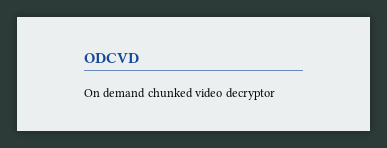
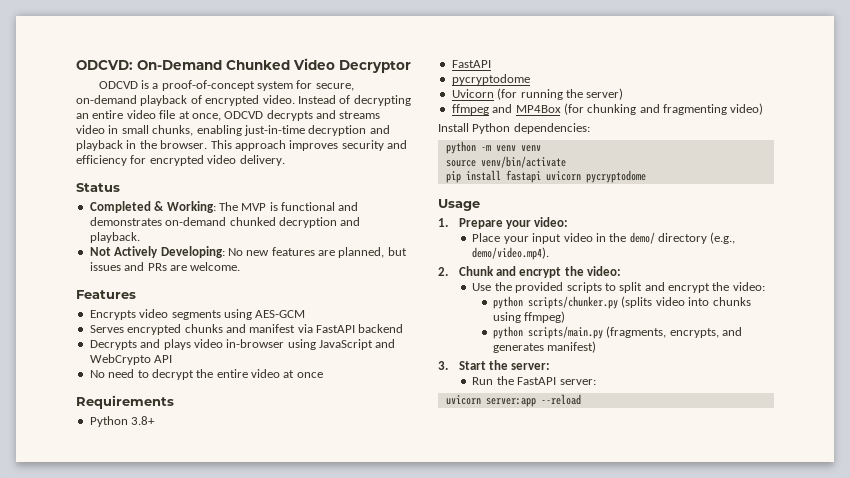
[84,53,139,63] [84,88,275,100] ODCVD // On demand chunked video decryptor -> [76,58,411,73] [98,80,354,91] [76,95,411,106] [76,110,381,121] [76,125,390,136] [76,140,407,151] [76,155,285,166] [76,183,120,192] [89,201,359,213] [89,217,361,228] [89,232,140,243] [89,246,407,258] [89,262,241,271] [76,290,136,299] [89,309,306,320] [89,324,404,335] [89,339,396,350] [89,354,173,365] [89,369,323,380] [76,395,174,409] [89,416,156,427] [451,60,491,68] [451,74,530,85] [451,88,624,100] [451,103,764,115] [438,123,590,134] [445,141,541,154] [445,156,566,168] [445,170,646,183] [438,199,480,211] [438,217,569,229] [472,232,736,244] [472,247,550,260] [438,266,622,278] [472,282,765,293] [493,296,751,309] [493,311,566,323] [493,326,743,339] [493,341,597,353] [438,360,551,370] [472,376,596,385] [445,394,581,407] ODCVD: On-Demand Chunked Video Decryptor // ODCVD is a proof-of-concept system for secure, on-demand playback of encrypted video. Instead of decrypting an entire video file at once, ODCVD decrypts and streams video in small chunks, enabling just-in-time decryption and playback in the browser. This approach improves security and efficiency for encrypted video delivery. // Status // Completed & Working: The MVP is functional and demonstrates on-demand chunked decryption and playback. // Not Actively Developing: No new features are planned, but issues and PRs are welcome. // Features // Encrypts video segments using AES-GCM // Serves encrypted chunks and manifest via FastAPI backend // Decrypts and plays video in-browser using JavaScript and WebCrypto API // No need to decrypt the entire video at once // Requirements // Python 3.8+ // FastAPI // pycryptodome // Uvicorn (for running the server) // ffmpeg and MP4Box (for chunking and fragmenting video) // Install Python dependencies: // python -m venv venv // source venv/bin/activate // pip install fastapi uvicorn pycryptodome // Usage // 1. Prepare your video: // Place your input video in the demo/ directory (e.g., demo/video.mp4). // 2. Chunk and encrypt the video: // Use the provided scripts to split and encrypt the video: // python scripts/chunker.py (splits video into chunks using ffmpeg) // python scripts/main.py (fragments, encrypts, and generates manifest) // 3. Start the server: // Run the FastAPI server: // uvicorn server:app --reload

